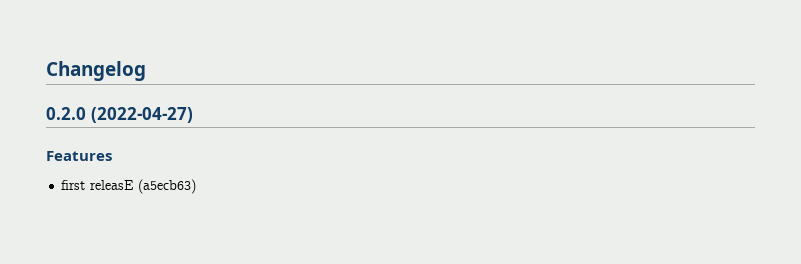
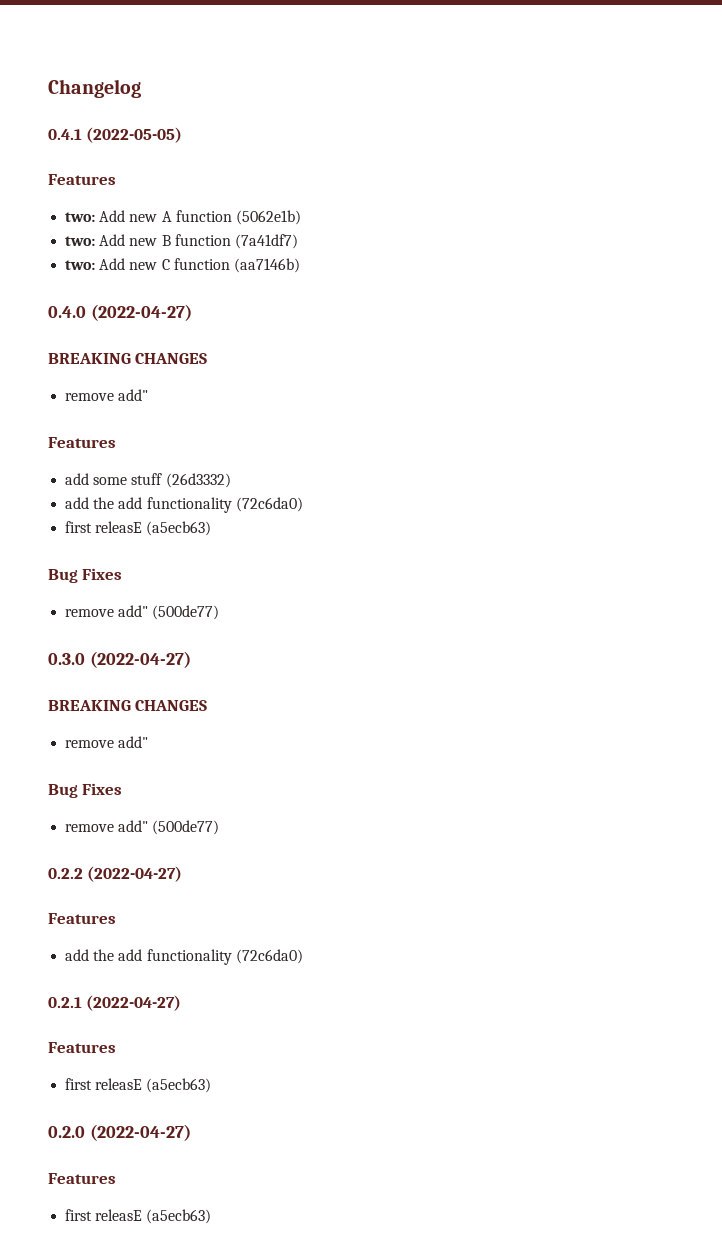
(146, 71) none -> [48,127,183,143] [48,174,116,185] [65,210,301,225] [65,234,298,249] [65,258,300,273] [48,304,192,321] [48,353,208,364] [65,389,149,401] [48,437,116,448] [65,473,231,488] [65,497,303,513] [65,521,212,536] [48,568,123,583] [65,605,220,620] [48,651,191,668] [48,700,208,711] [65,736,149,748] [48,783,123,798] [65,820,220,835] [48,866,183,882] [48,913,116,924] [65,949,303,965] [48,995,182,1011] [48,1042,116,1053] [65,1078,212,1093] // 0.4.1 (2022-05-05) // Features // two: Add new A function (5062e1b) // two: Add new B function (7a41df7) // two: Add new C function (aa7146b) // 0.4.0 (2022-04-27) // BREAKING CHANGES // remove add" // Features // add some stuff (26d3332) // add the add functionality (72c6da0) // first releasE (a5ecb63) // Bug Fixes // remove add" (500de77) // 0.3.0 (2022-04-27) // BREAKING CHANGES // remove add" // Bug Fixes // remove add" (500de77) // 0.2.2 (2022-04-27) // Features // add the add functionality (72c6da0) // 0.2.1 (2022-04-27) // Features // first releasE (a5ecb63)

